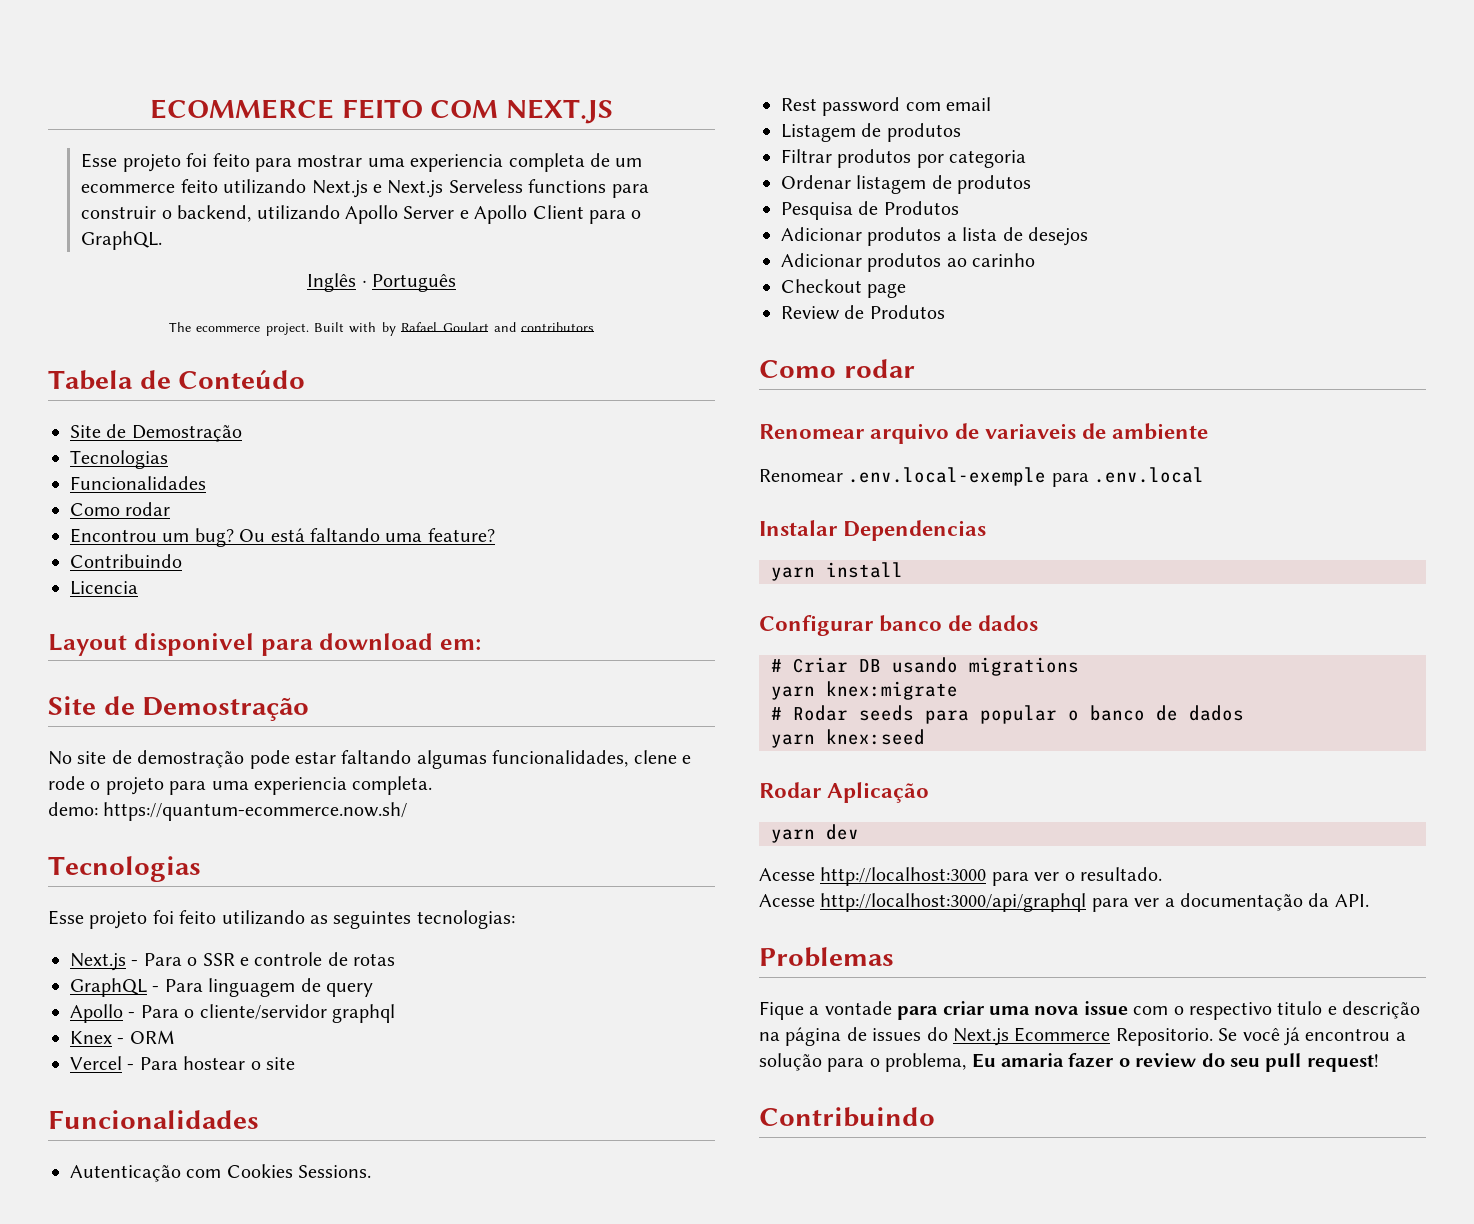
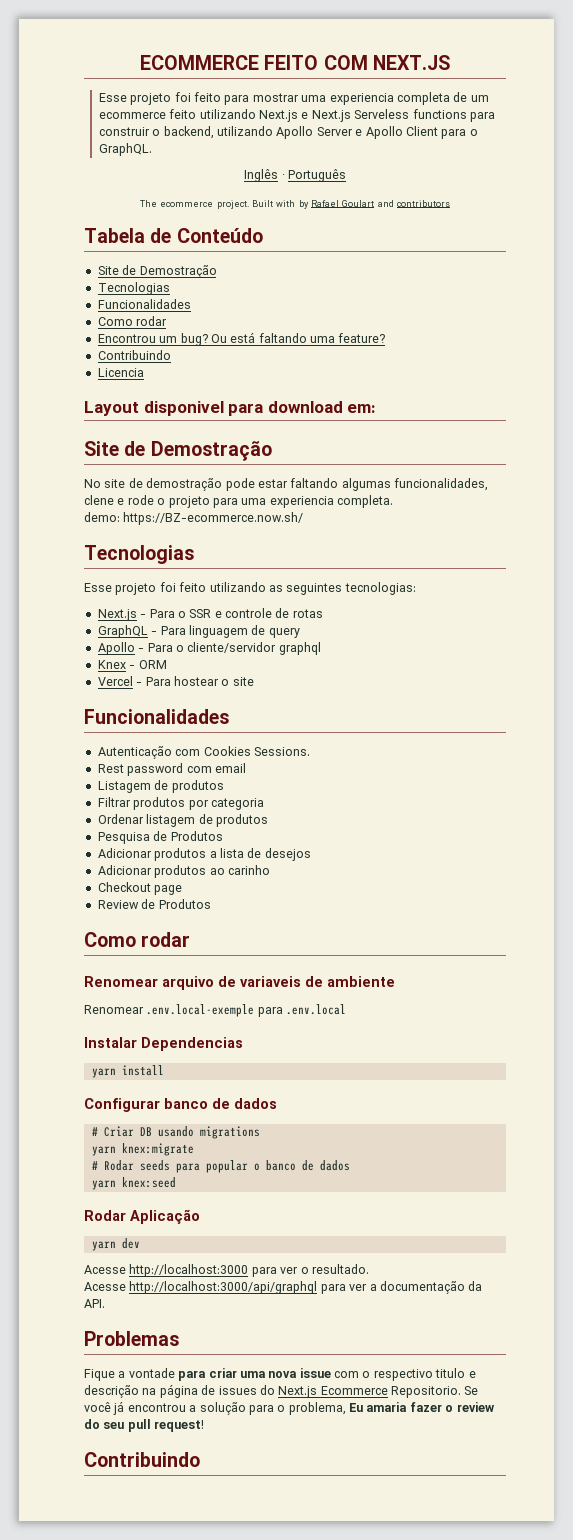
[103,802,408,821] https://quantum-ecommerce.now.sh/ -> [123,512,304,525] https://BZ-ecommerce.now.sh/

